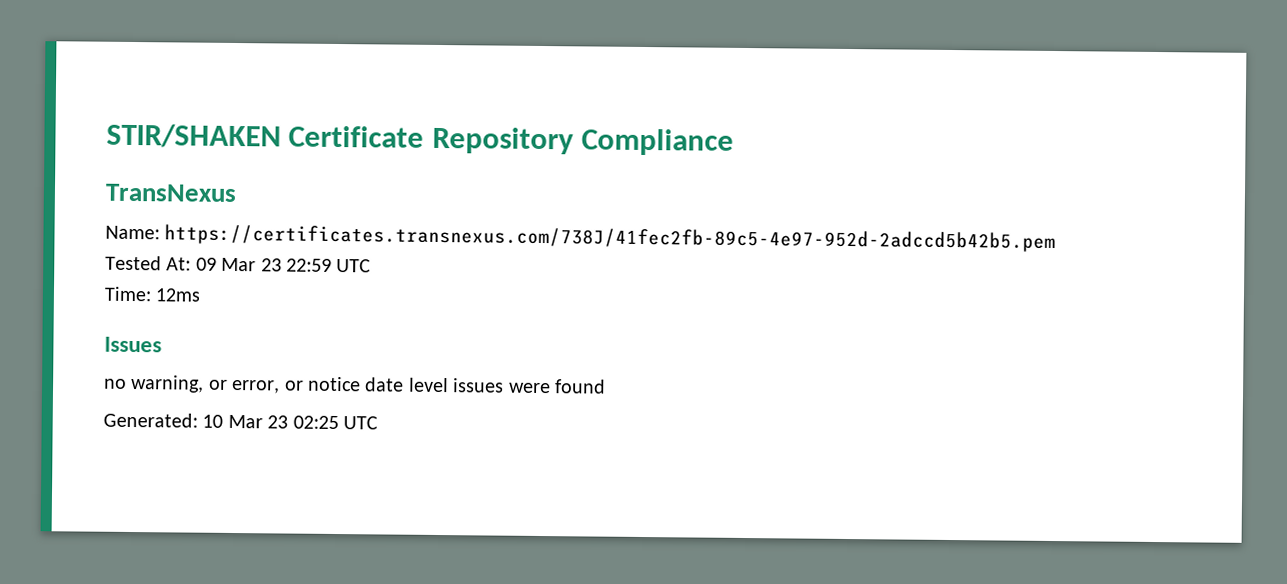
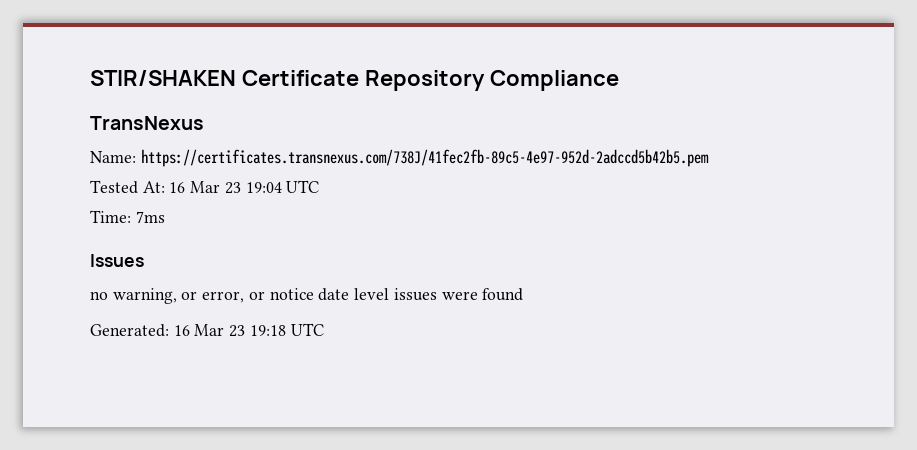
[195,257,332,272] 09 Mar 23 22:59 -> [169,181,282,194] 16 Mar 23 19:04
[155,288,202,302] 12ms -> [135,211,165,223] 7ms
[202,414,339,430] 10 Mar 23 02:25 -> [173,324,286,337] 16 Mar 23 19:18

